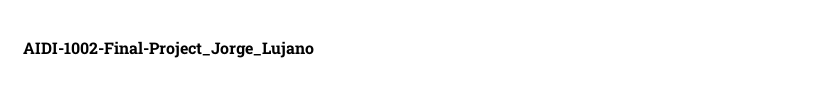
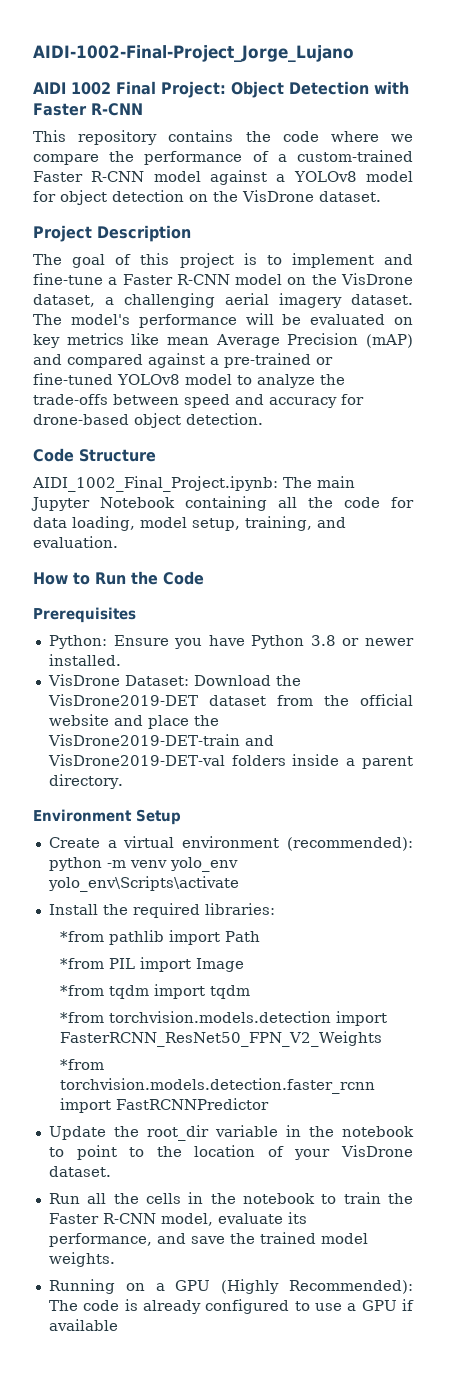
(314, 49) none -> [33,81,409,98] [33,103,143,116] [33,130,413,145] [33,150,413,165] [33,170,413,185] [33,190,381,205] [33,225,191,242] [33,253,413,268] [33,273,413,285] [33,293,413,308] [33,313,413,328] [33,333,413,348] [33,353,333,368] [33,373,345,388] [33,394,364,408] [33,413,263,428] [33,448,156,462] [32,476,355,492] [31,496,414,511] [33,516,346,531] [33,536,118,548] [33,571,204,585] [33,607,136,623] [48,635,414,649] [48,654,121,666] [47,674,301,686] [47,694,413,706] [48,714,219,729] [47,734,274,746] [47,754,413,769] [48,774,123,789] [33,809,181,825] [48,836,413,851] [48,857,238,872] [47,876,239,892] [48,903,275,918] [59,930,260,945] [59,957,244,972] [59,984,250,999] [59,1011,387,1026] [59,1031,382,1047] [59,1059,104,1070] [59,1078,375,1094] [59,1098,269,1113] [48,1125,414,1141] [48,1145,413,1160] [48,1166,111,1177] [48,1192,414,1204] [48,1212,307,1226] [48,1232,368,1247] [48,1252,115,1267] [48,1279,413,1294] [48,1299,415,1314] [48,1319,118,1331] // AIDI 1002 Final Project: Object Detection with Faster R-CNN // This repository contains the code where we compare the performance of a custom-trained Faster R-CNN model against a YOLOv8 model for object detection on the VisDrone dataset. // Project Description // The goal of this project is to implement and fine-tune a Faster R-CNN model on the VisDrone dataset, a challenging aerial imagery dataset. The model's performance will be evaluated on key metrics like mean Average Precision (mAP) and compared against a pre-trained or fine-tuned YOLOv8 model to analyze the trade-offs between speed and accuracy for drone-based object detection. // Code Structure // AIDI_1002_Final_Project.ipynb: The main Jupyter Notebook containing all the code for data loading, model setup, training, and evaluation. // How to Run the Code // Prerequisites // Python: Ensure you have Python 3.8 or newer installed. // VisDrone Dataset: Download the VisDrone2019-DET dataset from the official website and place the VisDrone2019-DET-train and VisDrone2019-DET-val folders inside a parent directory. // Environment Setup // Create a virtual environment (recommended): python -m venv yolo_env yolo_env\Scripts\activate // Install the required libraries: // *from pathlib import Path // *from PIL import Image // *from tqdm import tqdm // *from torchvision.models.detection import FasterRCNN_ResNet50_FPN_V2_Weights // *from torchvision.models.detection.faster_rcnn import FastRCNNPredictor // Update the root_dir variable in the notebook to point to the location of your VisDrone dataset. // Run all the cells in the notebook to train the Faster R-CNN model, evaluate its performance, and save the trained model weights. // Running on a GPU (Highly Recommended): The code is already configured to use a GPU if available

